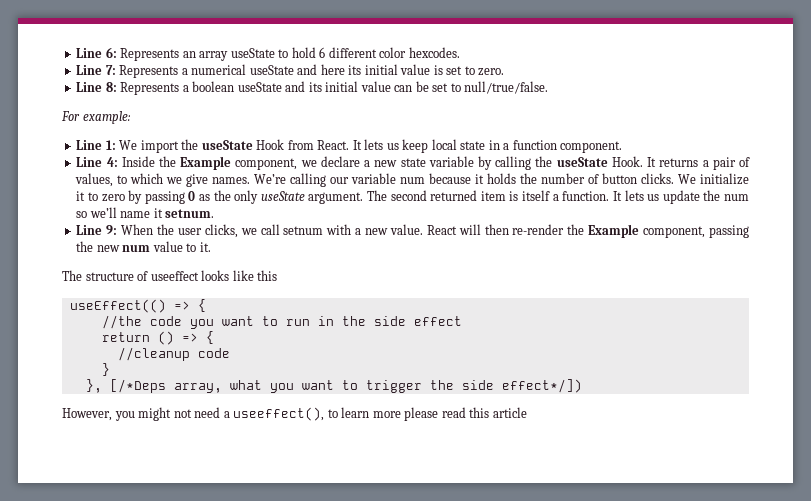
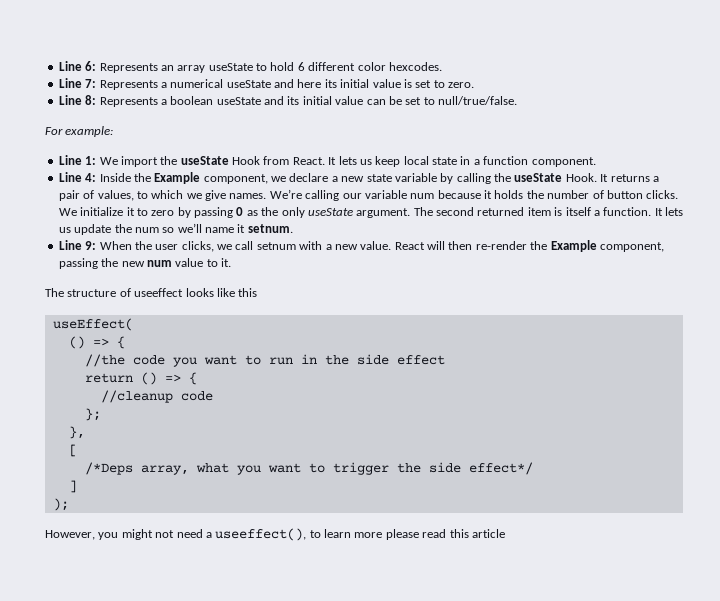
[69,299,166,313] useEffect(() -> [52,318,133,331] [68,336,85,349] useEffect( // ()
[101,363,110,376] } -> [84,408,101,421] };
[109,379,166,393] [/*Deps -> [68,444,77,457] [84,462,133,475] // [ // /*Deps
[501,379,582,393] effect*/]) -> [468,462,533,475] [68,480,77,493] [52,498,69,511] effect*/ // ] // );

